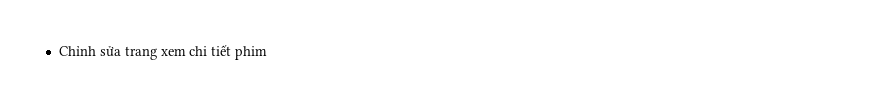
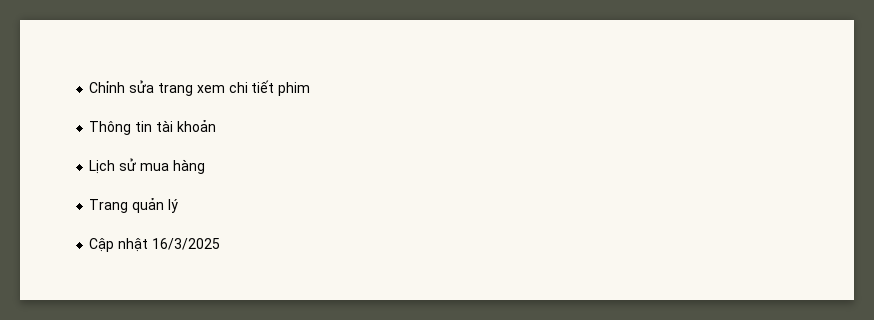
(267, 53) none -> [89,120,216,135] [89,158,205,174] [89,198,178,213] [89,238,220,252] // Thông tin tài khoản // Lịch sử mua hàng // Trang quản lý // Cập nhật 16/3/2025

